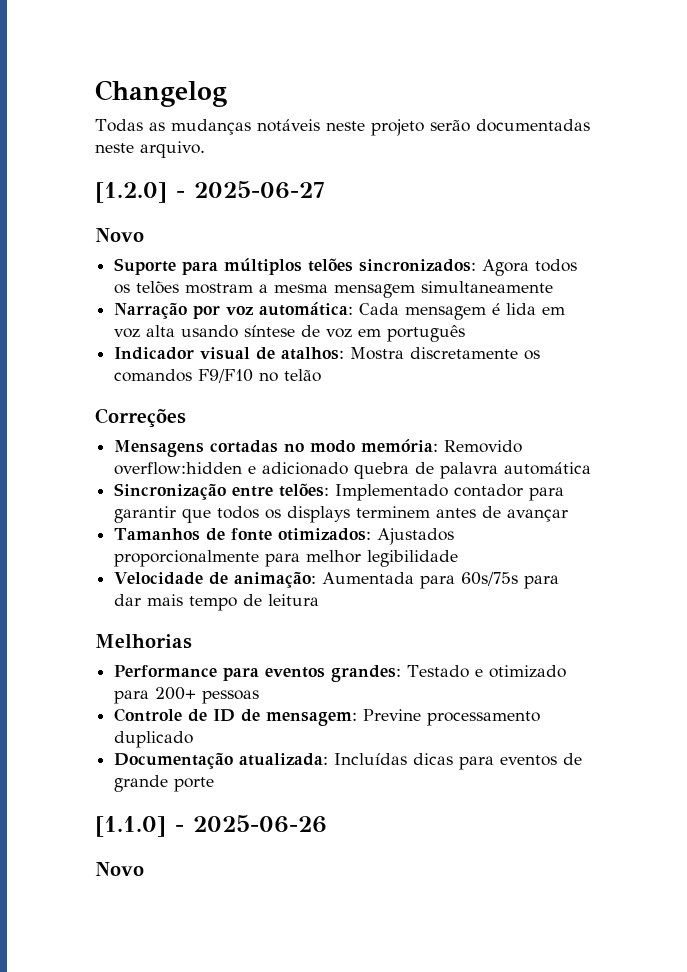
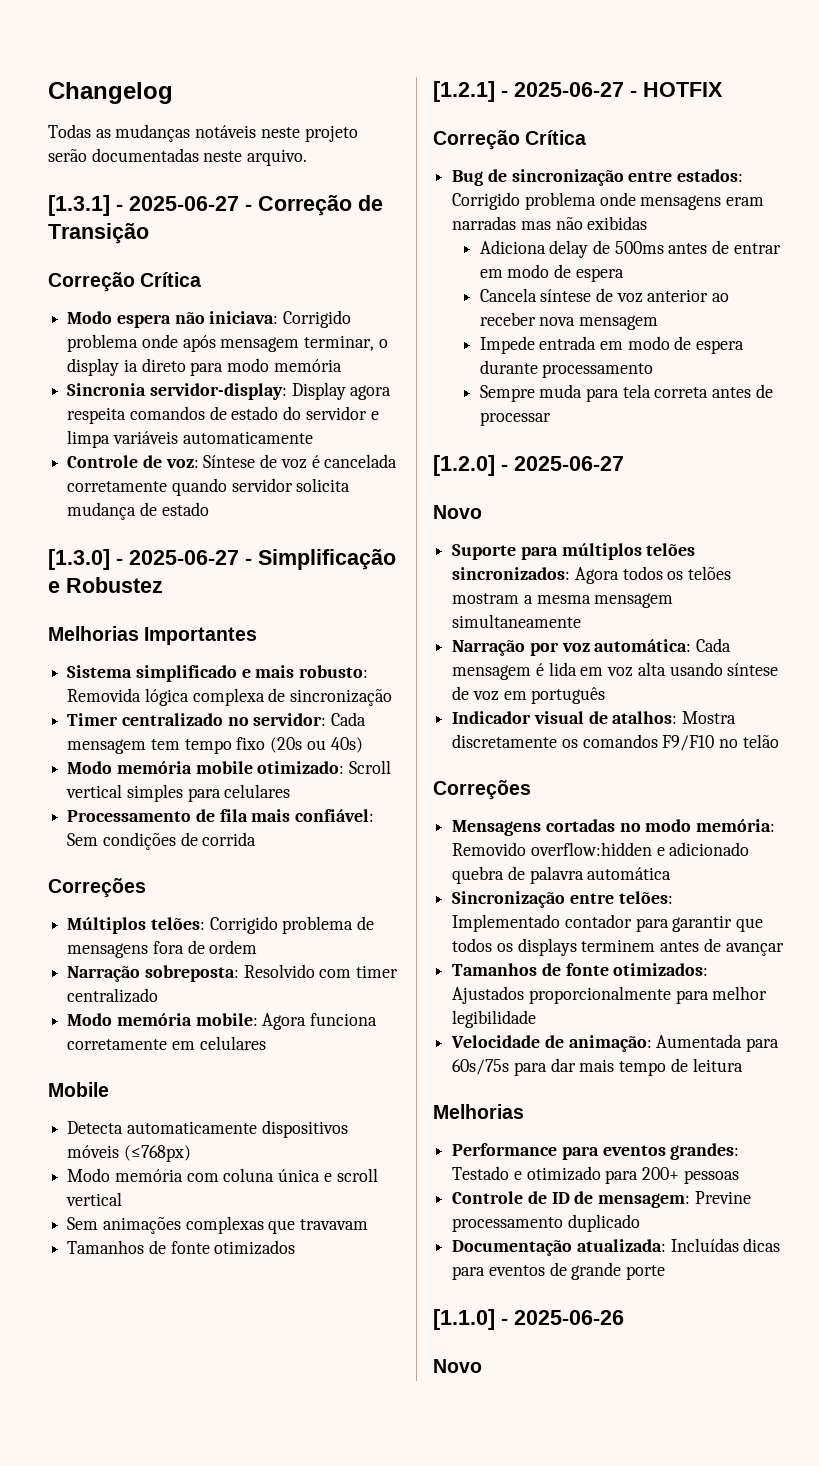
(205, 149) none -> [48,195,383,216] [48,223,149,244] [48,272,202,292] [67,310,352,328] [67,334,388,352] [67,358,342,376] [67,382,392,400] [67,406,379,424] [67,430,313,448] [67,454,398,469] [67,478,351,496] [67,502,209,520] [48,549,396,570] [48,577,163,593] [48,626,258,645] [67,665,369,682] [67,688,393,706] [67,712,367,726] [67,737,363,754] [67,760,392,774] [66,784,291,802] [67,809,375,822] [67,832,257,850] [48,878,146,898] [67,916,375,934] [67,940,258,958] [67,964,399,982] [67,988,159,1003] [67,1013,378,1030] [67,1036,266,1050] [48,1082,109,1097] [67,1120,348,1138] [67,1145,191,1162] [67,1168,378,1182] [66,1192,123,1206] [67,1216,369,1234] [67,1240,296,1255] [433,81,723,102] [433,130,587,150] [452,169,744,186] [452,192,765,210] [452,216,648,230] [479,240,781,258] [479,264,624,282] [479,288,730,303] [479,312,658,330] [479,336,745,354] [479,360,654,378] [479,384,773,402] [479,412,551,426] // [1.3.1] - 2025-06-27 - Correção de Transição // Correção Crítica // Modo espera não iniciava: Corrigido problema onde após mensagem terminar, o display ia direto para modo memória // Sincronia servidor-display: Display agora respeita comandos de estado do servidor e limpa variáveis automaticamente // Controle de voz: Síntese de voz é cancelada corretamente quando servidor solicita mudança de estado // [1.3.0] - 2025-06-27 - Simplificação e Robustez // Melhorias Importantes // Sistema simplificado e mais robusto: Removida lógica complexa de sincronização // Timer centralizado no servidor: Cada mensagem tem tempo fixo (20s ou 40s) // Modo memória mobile otimizado: Scroll vertical simples para celulares // Processamento de fila mais confiável: Sem condições de corrida // Correções // Múltiplos telões: Corrigido problema de mensagens fora de ordem // Narração sobreposta: Resolvido com timer centralizado // Modo memória mobile: Agora funciona corretamente em celulares // Mobile // Detecta automaticamente dispositivos móveis (≤768px) // Modo memória com coluna única e scroll vertical // Sem animações complexas que travavam // Tamanhos de fonte otimizados // [1.2.1] - 2025-06-27 - HOTFIX // Correção Crítica // Bug de sincronização entre estados: Corrigido problema onde mensagens eram narradas mas não exibidas // Adiciona delay de 500ms antes de entrar em modo de espera // Cancela síntese de voz anterior ao receber nova mensagem // Impede entrada em modo de espera durante processamento // Sempre muda para tela correta antes de processar

